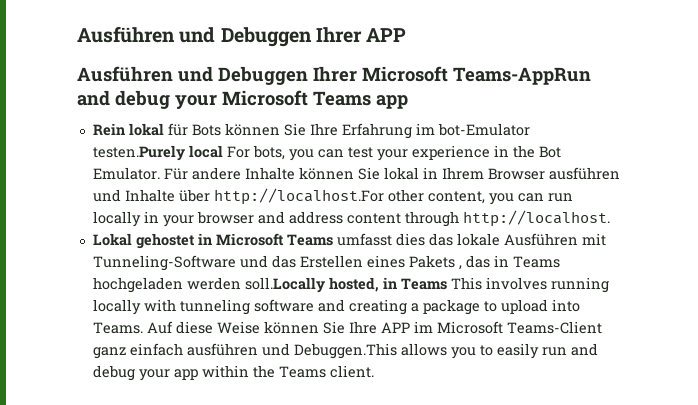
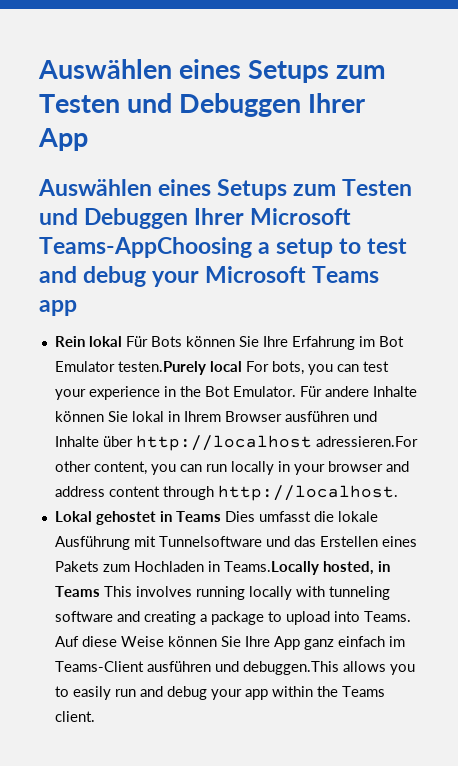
[77,26,407,47] [77,66,591,85] Ausführen und Debuggen Ihrer APP // Ausführen und Debuggen Ihrer Microsoft Teams-AppRun -> [38,59,387,83] [39,93,366,117] [38,128,88,151] [38,179,413,200] [39,208,352,229] [39,237,408,258] Auswählen eines Setups zum Testen und Debuggen Ihrer App // Auswählen eines Setups zum Testen und Debuggen Ihrer Microsoft Teams-AppChoosing a setup to test
[167,123,188,136] für -> [125,336,148,347] Für
[437,123,530,136] bot-Emulator -> [378,336,404,347] [54,361,115,372] Bot Emulator
[213,188,384,205] http://localhost.For -> [135,435,418,451] http://localhost adressieren.For
[215,233,606,246] [92,255,236,271] Microsoft Teams umfasst dies das lokale Ausführen mit Tunneling-Software -> [175,511,378,522] [54,536,262,550] Teams Dies umfasst die lokale Ausführung mit Tunnelsoftware
[458,255,560,270] [92,277,325,293] , das in Teams hochgeladen werden soll.Locally -> [102,561,319,575] zum Hochladen in Teams.Locally
[380,321,602,334] [92,343,397,359] APP im Microsoft Teams-Client ganz einfach ausführen und Debuggen.This -> [273,636,405,650] [54,661,339,675] App ganz einfach im Teams-Client ausführen und debuggen.This

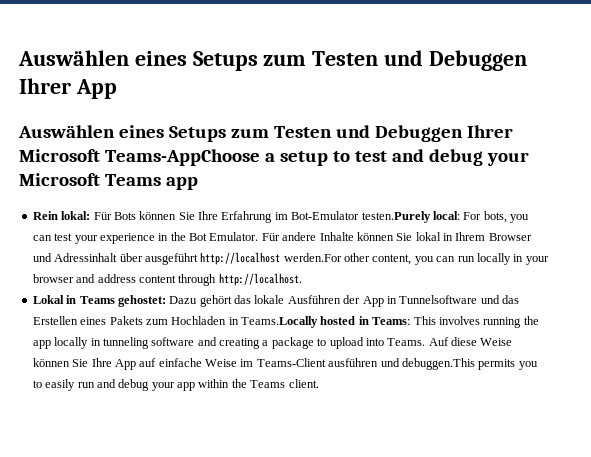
[39,237,252,258] Teams-AppChoosing -> [104,149,260,166] Teams-AppChoose
[88,336,122,347] lokal -> [61,211,91,220] lokal:
[378,336,404,347] [54,361,242,375] Bot Emulator testen.Purely local -> [291,211,460,223] Bot-Emulator testen.Purely local:
[284,411,377,422] [54,435,418,451] ausführen und Inhalte über http://localhost adressieren.For -> [32,252,342,265] und Adressinhalt über ausgeführt http://localhost werden.For
[95,511,378,525] [54,536,156,550] gehostet in Teams Dies umfasst die lokale Ausführung mit -> [66,295,397,307] in Teams gehostet: Dazu gehört das lokale Ausführen der App in
[322,561,390,575] [54,586,325,600] hosted, in Teams This involves running locally with -> [320,316,539,328] [32,337,101,349] hosted in Teams: This involves running the app locally in
[303,636,385,650] ganz einfach -> [139,358,237,367] auf einfache Weise
[342,661,386,672] allows -> [478,359,516,370] permits

